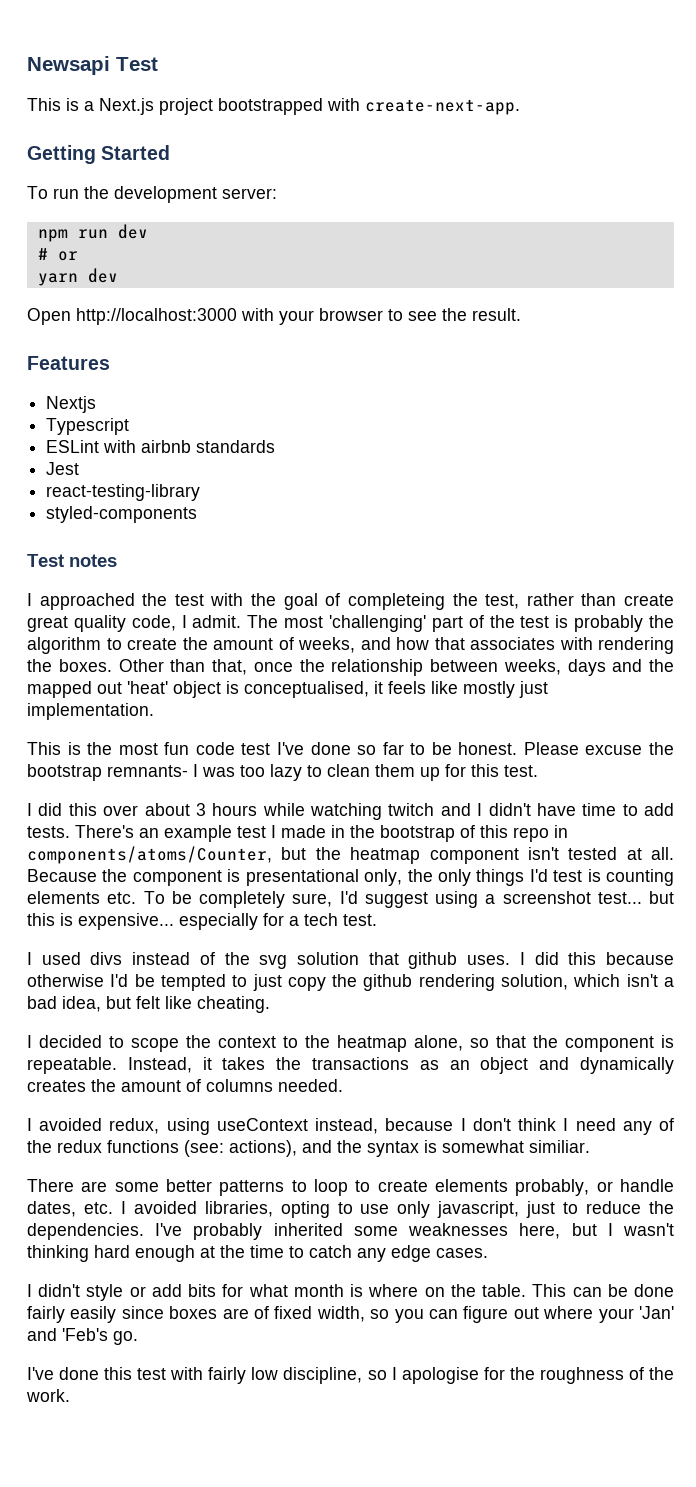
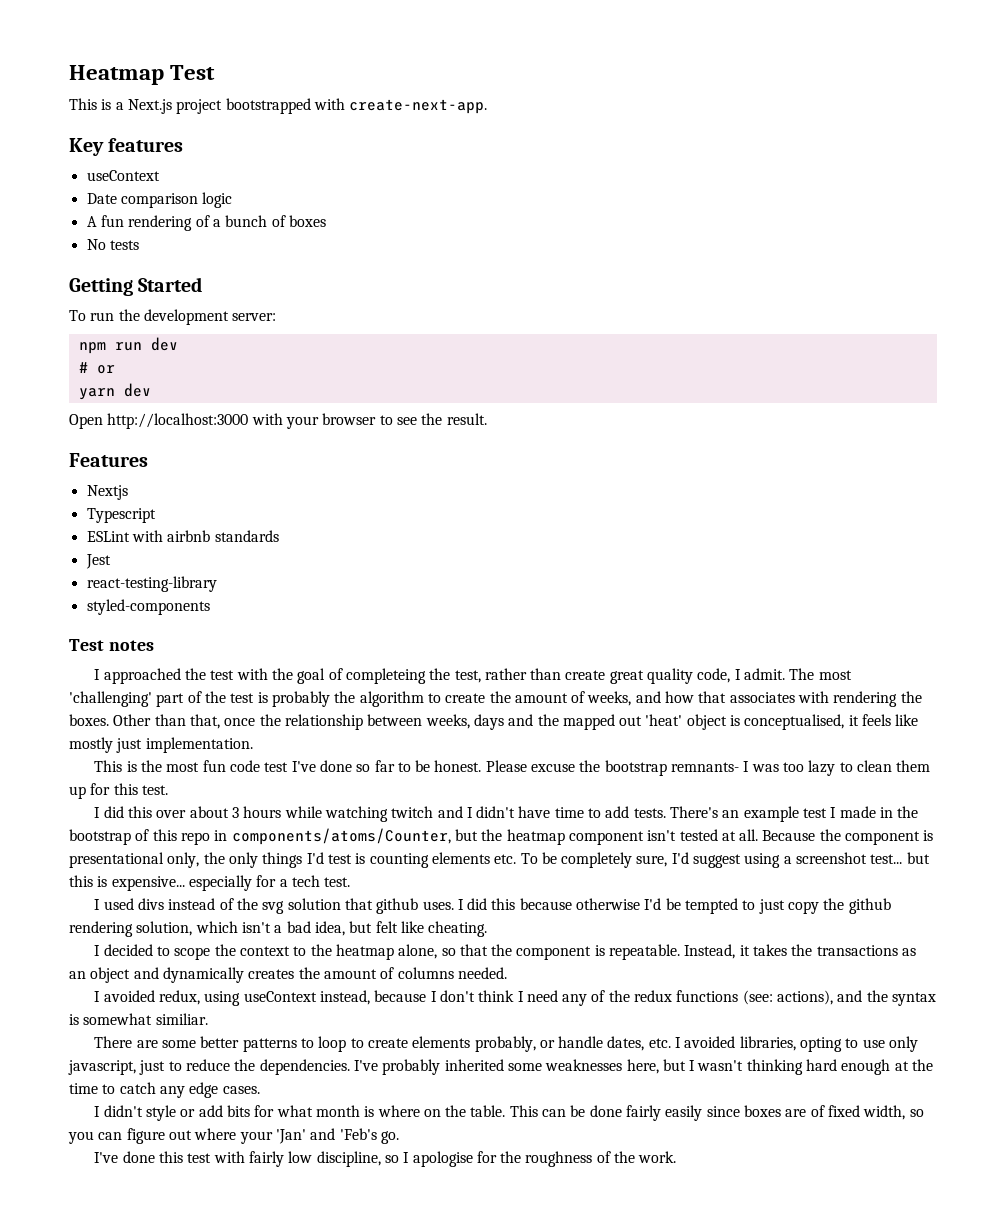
[27,56,110,75] Newsapi -> [69,65,164,85] Heatmap
(520, 107) none -> [69,138,184,156] [86,170,160,181] [86,192,233,208] [86,215,326,231] [86,239,139,250] // Key features // useContext // Date comparison logic // A fun rendering of a bunch of boxes // No tests

